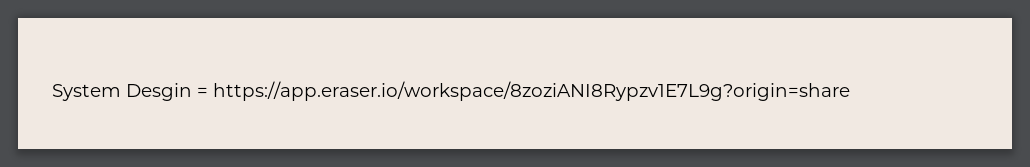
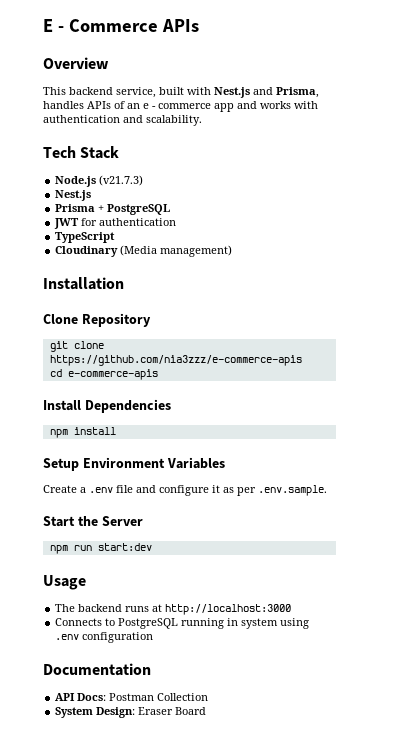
[52,81,850,101] System Desgin = https://app.eraser.io/workspace/8zoziANI8Rypzv1E7L9g?origin=share -> [43,19,199,32] [43,57,109,69] [43,87,319,98] [43,101,318,112] [43,115,202,126] [43,146,120,159] [55,175,144,187] [55,190,92,201] [55,204,171,215] [54,218,177,229] [55,232,116,243] [55,245,233,257] [43,277,124,290] [43,313,151,327] [49,341,104,352] [49,355,302,366] [49,369,158,380] [43,399,171,413] [49,427,116,438] [43,457,225,471] [43,485,327,496] [43,516,143,527] [49,543,152,554] [43,575,86,590] [55,604,292,615] [55,618,310,629] [55,632,154,643] [43,663,151,676] [55,693,209,701] [55,707,207,718] E - Commerce APIs // Overview // This backend service, built with Nest.js and Prisma, handles APIs of an e - commerce app and works with authentication and scalability. // Tech Stack // Node.js (v21.7.3) // Nest.js // Prisma + PostgreSQL // JWT for authentication // TypeScript // Cloudinary (Media management) // Installation // Clone Repository // git clone https://github.com/nia3zzz/e-commerce-apis // cd e-commerce-apis // Install Dependencies // npm install // Setup Environment Variables // Create a .env file and configure it as per .env.sample. // Start the Server // npm run start:dev // Usage // The backend runs at http://localhost:3000 // Connects to PostgreSQL running in system using .env configuration // Documentation // API Docs: Postman Collection // System Design: Eraser Board

